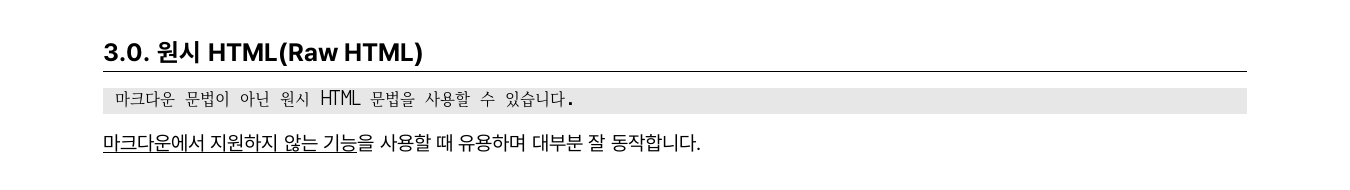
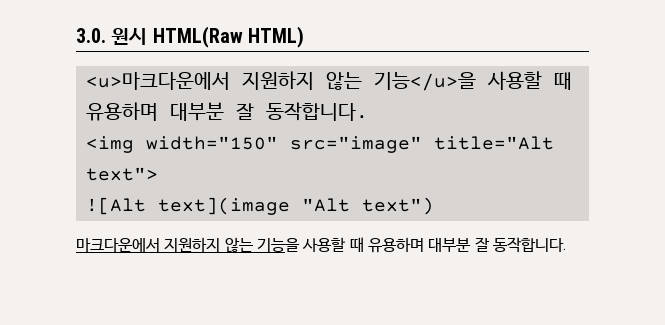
[115,90,575,108] 마크다운 문법이 아닌 원시 HTML 문법을 사용할 수 있습니다. -> [85,71,572,91] [85,102,368,121] [85,136,554,153] [85,167,158,181] [85,197,434,215] <u>마크다운에서 지원하지 않는 기능</u>을 사용할 때 유용하며 대부분 잘 동작합니다. // <img width="150" src="image" title="Alt text"> // ![Alt text](image "Alt text")

